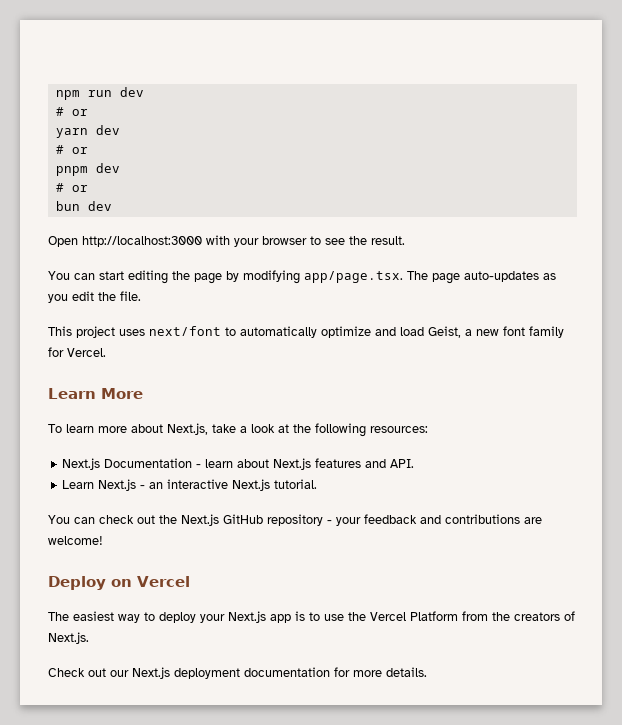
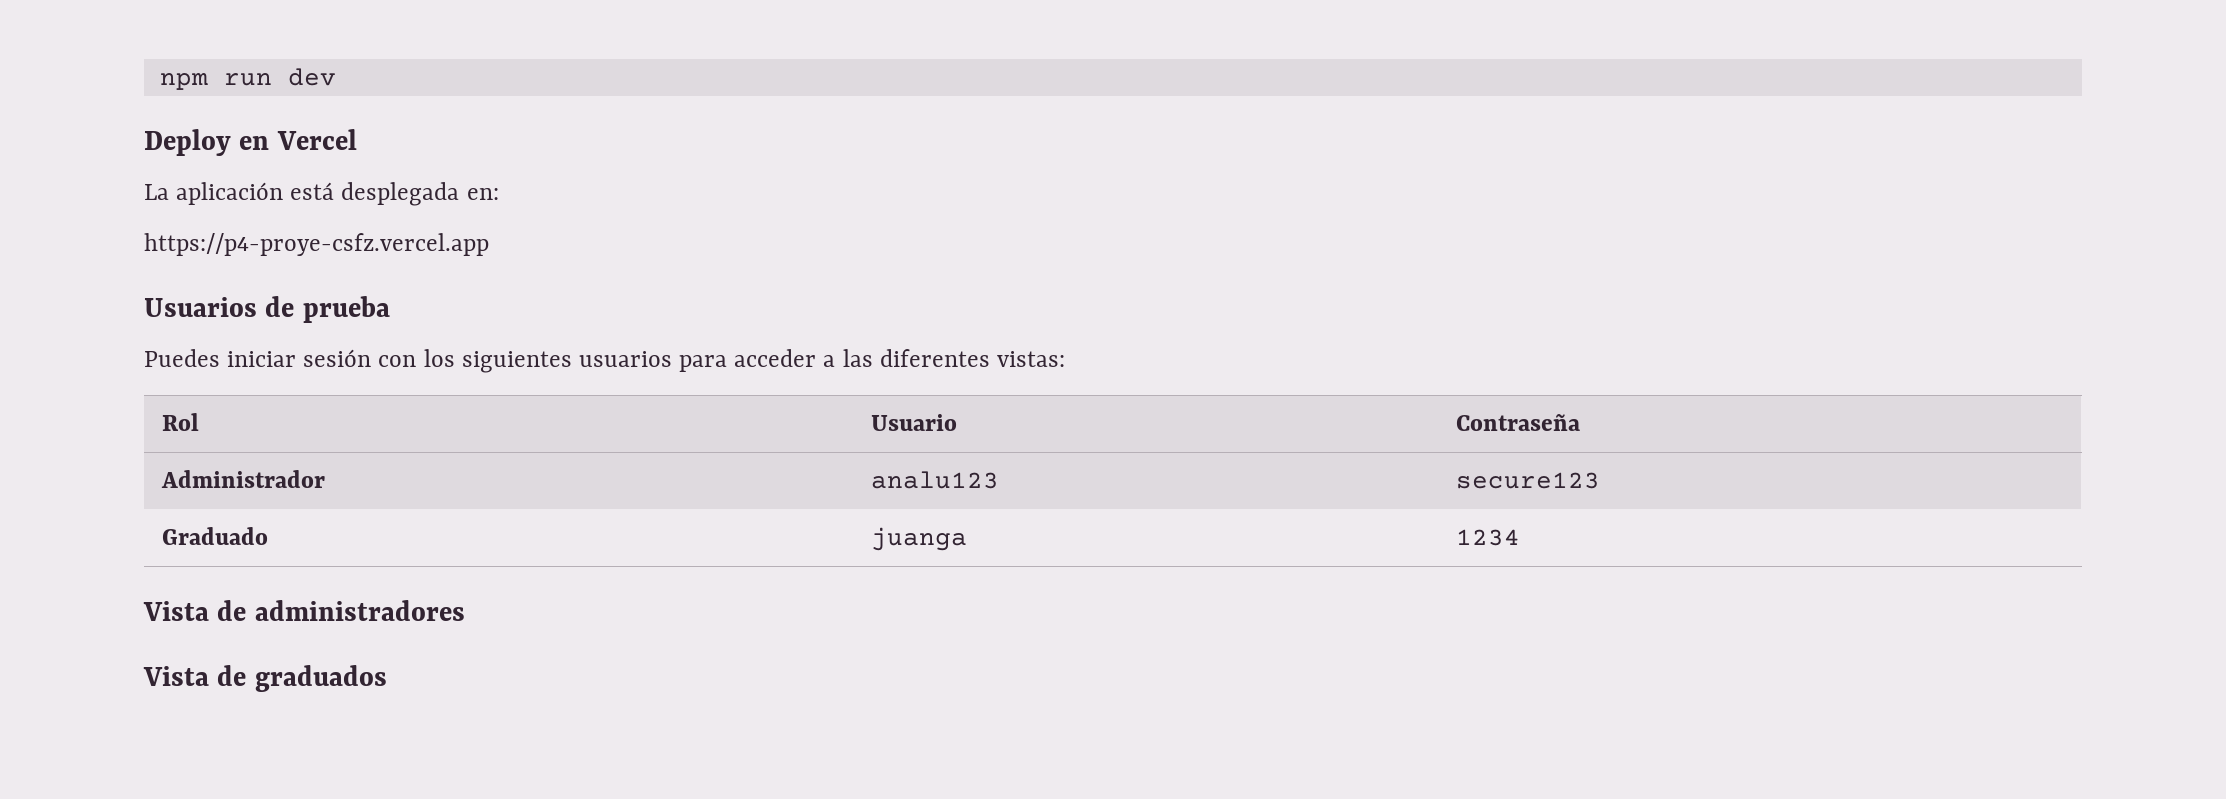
[55,107,88,116] [55,125,120,138] [55,145,88,154] [55,163,120,176] [55,183,88,192] [55,201,112,211] [48,235,405,247] [48,270,556,284] [48,291,141,303] [48,326,564,338] [48,347,106,357] [48,388,143,399] [48,423,428,437] [62,458,415,470] [62,479,318,491] [48,514,542,526] [48,536,103,545] // # or // yarn dev // # or // pnpm dev // # or // bun dev // Open http://localhost:3000 with your browser to see the result. // You can start editing the page by modifying app/page.tsx. The page auto-updates as you edit the file. // This project uses next/font to automatically optimize and load Geist, a new font family for Vercel. // Learn More // To learn more about Next.js, take a look at the following resources: // Next.js Documentation - learn about Next.js features and API. // Learn Next.js - an interactive Next.js tutorial. // You can check out the Next.js GitHub repository - your feedback and contributions are welcome! -> (336, 77) none
[111,579,132,587] on -> [239,136,270,150] en
[48,611,575,623] [48,632,89,644] [48,667,427,679] The easiest way to deploy your Next.js app is to use the Vercel Platform from the creators of Next.js. // Check out our Next.js deployment documentation for more details. -> [144,182,499,206] [144,233,489,256] [144,296,390,323] [144,349,1065,373] [162,413,200,431] [871,414,958,431] [1456,414,1581,431] [161,470,326,488] [871,471,1000,489] [1456,472,1601,489] [162,527,269,545] [871,527,968,551] [1456,529,1521,546] [143,600,465,621] [143,665,387,692] La aplicación está desplegada en: // https://p4-proye-csfz.vercel.app // Usuarios de prueba // Puedes iniciar sesión con los siguientes usuarios para acceder a las diferentes vistas: // Rol | Usuario | Contraseña // Administrador | analu123 | secure123 // Graduado | juanga | 1234 // Vista de administradores // Vista de graduados

